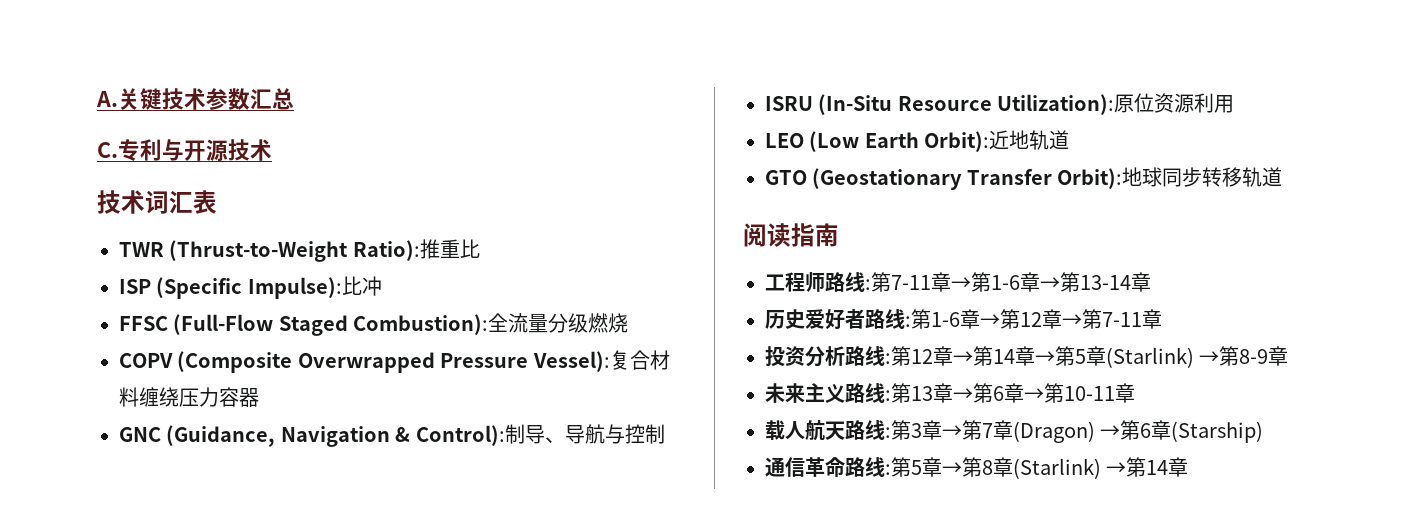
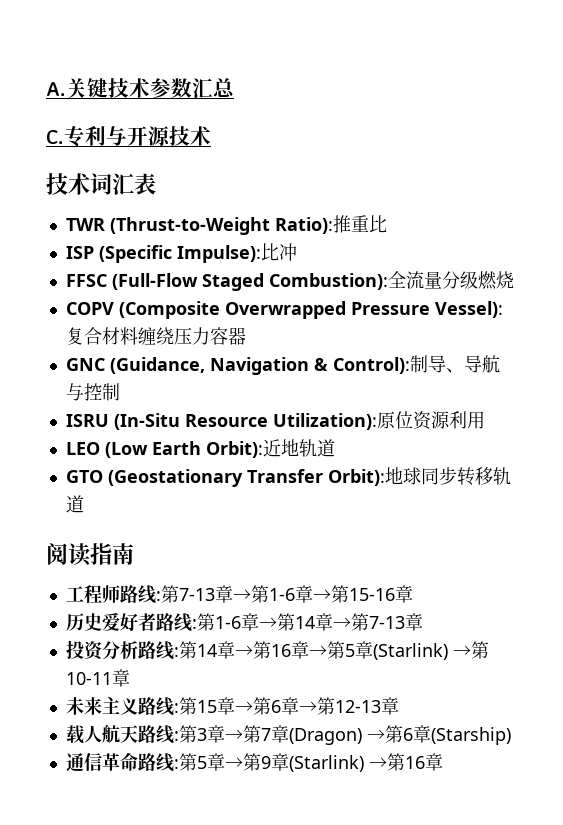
[891,275,931,290] 7-11 -> [178,588,215,601] 7-13
[1080,275,1131,290] 13-14 -> [348,588,395,601] 15-16
[1020,309,1142,329] 12章→第7-11 -> [294,613,405,631] 14章→第7-13
[911,346,1015,366] 12章→第14 -> [196,641,291,659] 14章→第16
[1239,349,1269,364] 8-9 -> [65,672,112,685] 10-11
[911,386,933,401] 13 -> [196,700,217,713] 15
[1064,386,1115,401] 10-11 -> [334,700,381,713] 12-13
[982,457,1169,479] 8章(Starlink) →第14 -> [260,753,425,772] 9章(Starlink) →第16

